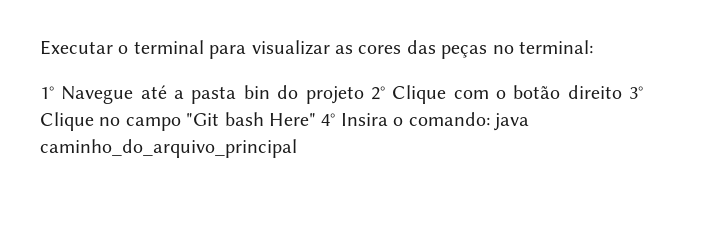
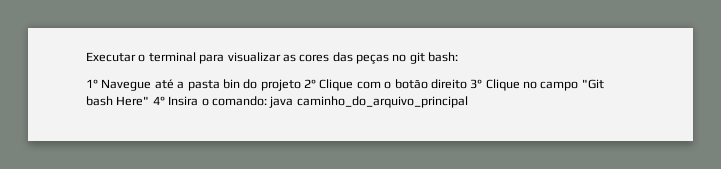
[518,40,593,54] terminal: -> [409,52,459,64] git bash:

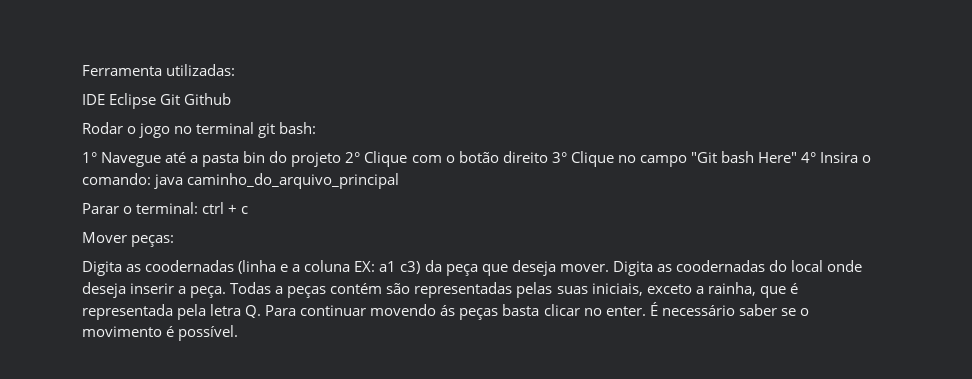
[86,52,407,64] Executar o terminal para visualizar as cores das peças no -> [82,64,236,76] [82,93,232,109] [82,122,255,138] Ferramenta utilizadas: // IDE Eclipse Git Github // Rodar o jogo no terminal
(468, 102) none -> [82,202,249,214] [82,232,175,247] [82,260,862,276] [82,282,798,298] [82,302,809,320] [82,325,239,341] // Parar o terminal: ctrl + c // Mover peças: // Digita as coodernadas (linha e a coluna EX: a1 c3) da peça que deseja mover. Digita as coodernadas do local onde deseja inserir a peça. Todas a peças contém são representadas pelas suas iniciais, exceto a rainha, que é representada pela letra Q. Para continuar movendo ás peças basta clicar no enter. É necessário saber se o movimento é possível.

